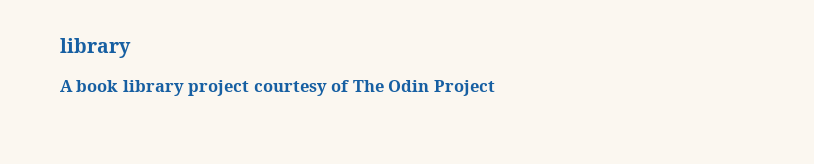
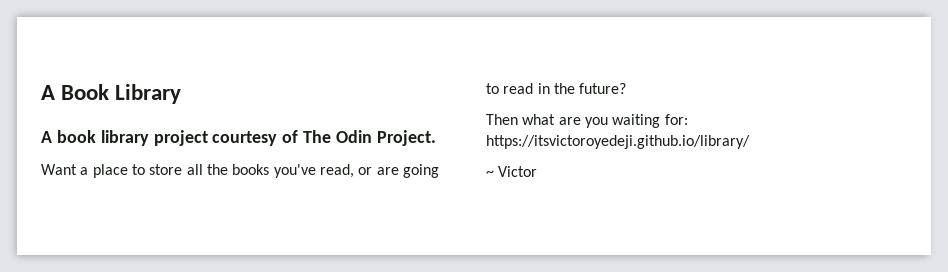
[60,38,131,58] library -> [41,84,182,104] A Book Library
[433,80,495,96] Project -> [376,130,436,146] [41,164,439,178] [486,83,627,94] [486,114,688,128] [486,135,750,149] [486,166,538,177] Project. // Want a place to store all the books you've read, or are going to read in the future? // Then what are you waiting for: https://itsvictoroyedeji.github.io/library/ // ~ Victor

